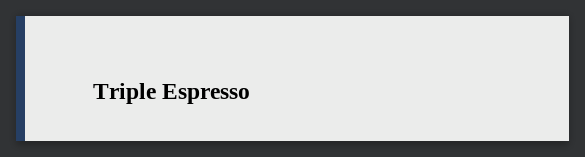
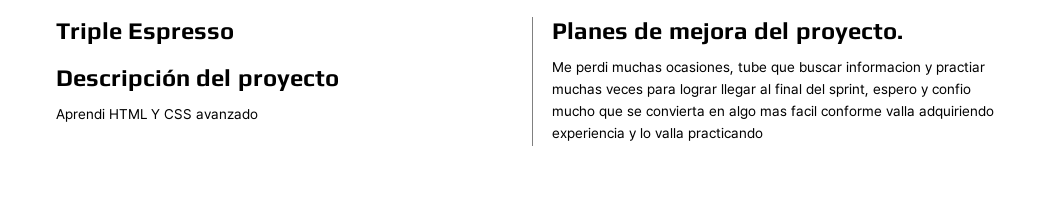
(251, 94) none -> [56,69,339,91] [56,108,258,122] [552,22,903,45] [552,61,985,75] [552,83,971,97] [552,105,994,119] [552,127,763,141] // Descripción del proyecto // Aprendi HTML Y CSS avanzado // Planes de mejora del proyecto. // Me perdi muchas ocasiones, tube que buscar informacion y practiar muchas veces para lograr llegar al final del sprint, espero y confio mucho que se convierta en algo mas facil conforme valla adquiriendo experiencia y lo valla practicando

